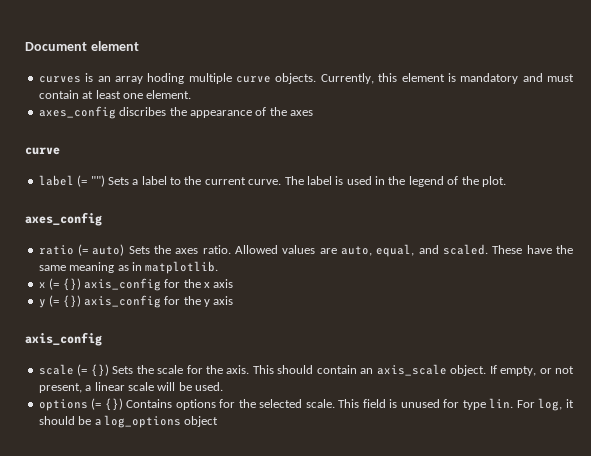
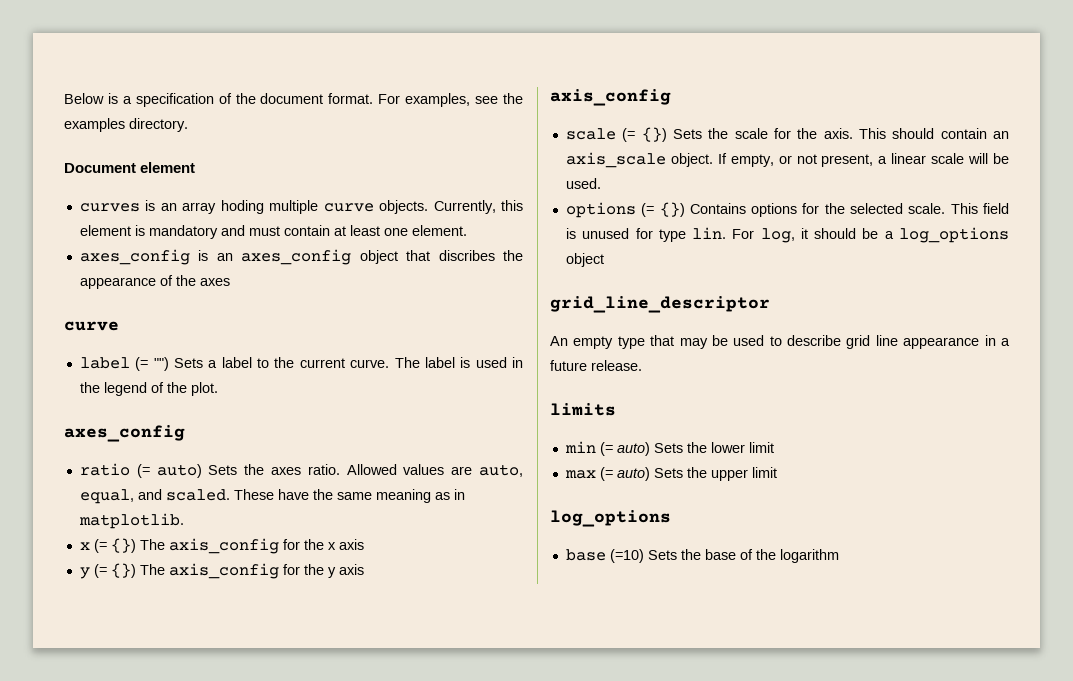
(25, 46) none -> [64,93,524,107] [64,118,188,132] Below is a specification of the document format. For examples, see the examples directory. //
(116, 112) none -> [198,249,431,265] is an axes_config object that
(81, 284) none -> [139,539,165,550] The
(81, 301) none -> [139,564,165,575] The
(219, 421) none -> [550,296,770,313] [550,335,1010,349] [550,360,642,371] [550,403,616,416] [564,441,774,456] [564,467,777,481] [550,510,671,527] [565,549,839,563] // grid_line_descriptor // An empty type that may be used to describe grid line appearance in a future release. // limits // min (= auto) Sets the lower limit // max (= auto) Sets the upper limit // log_options // base (=10) Sets the base of the logarithm

